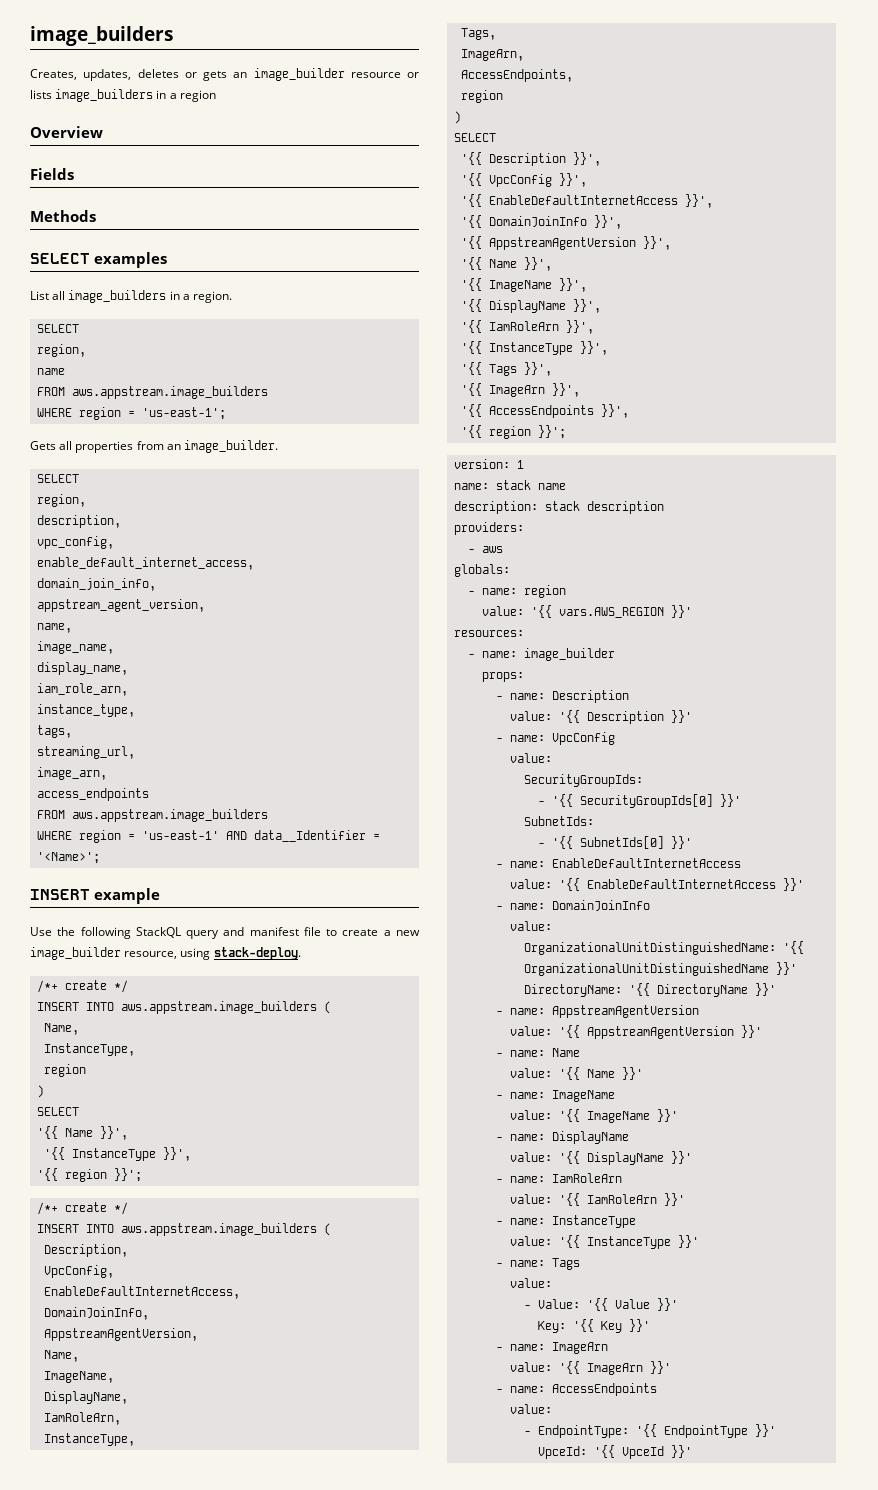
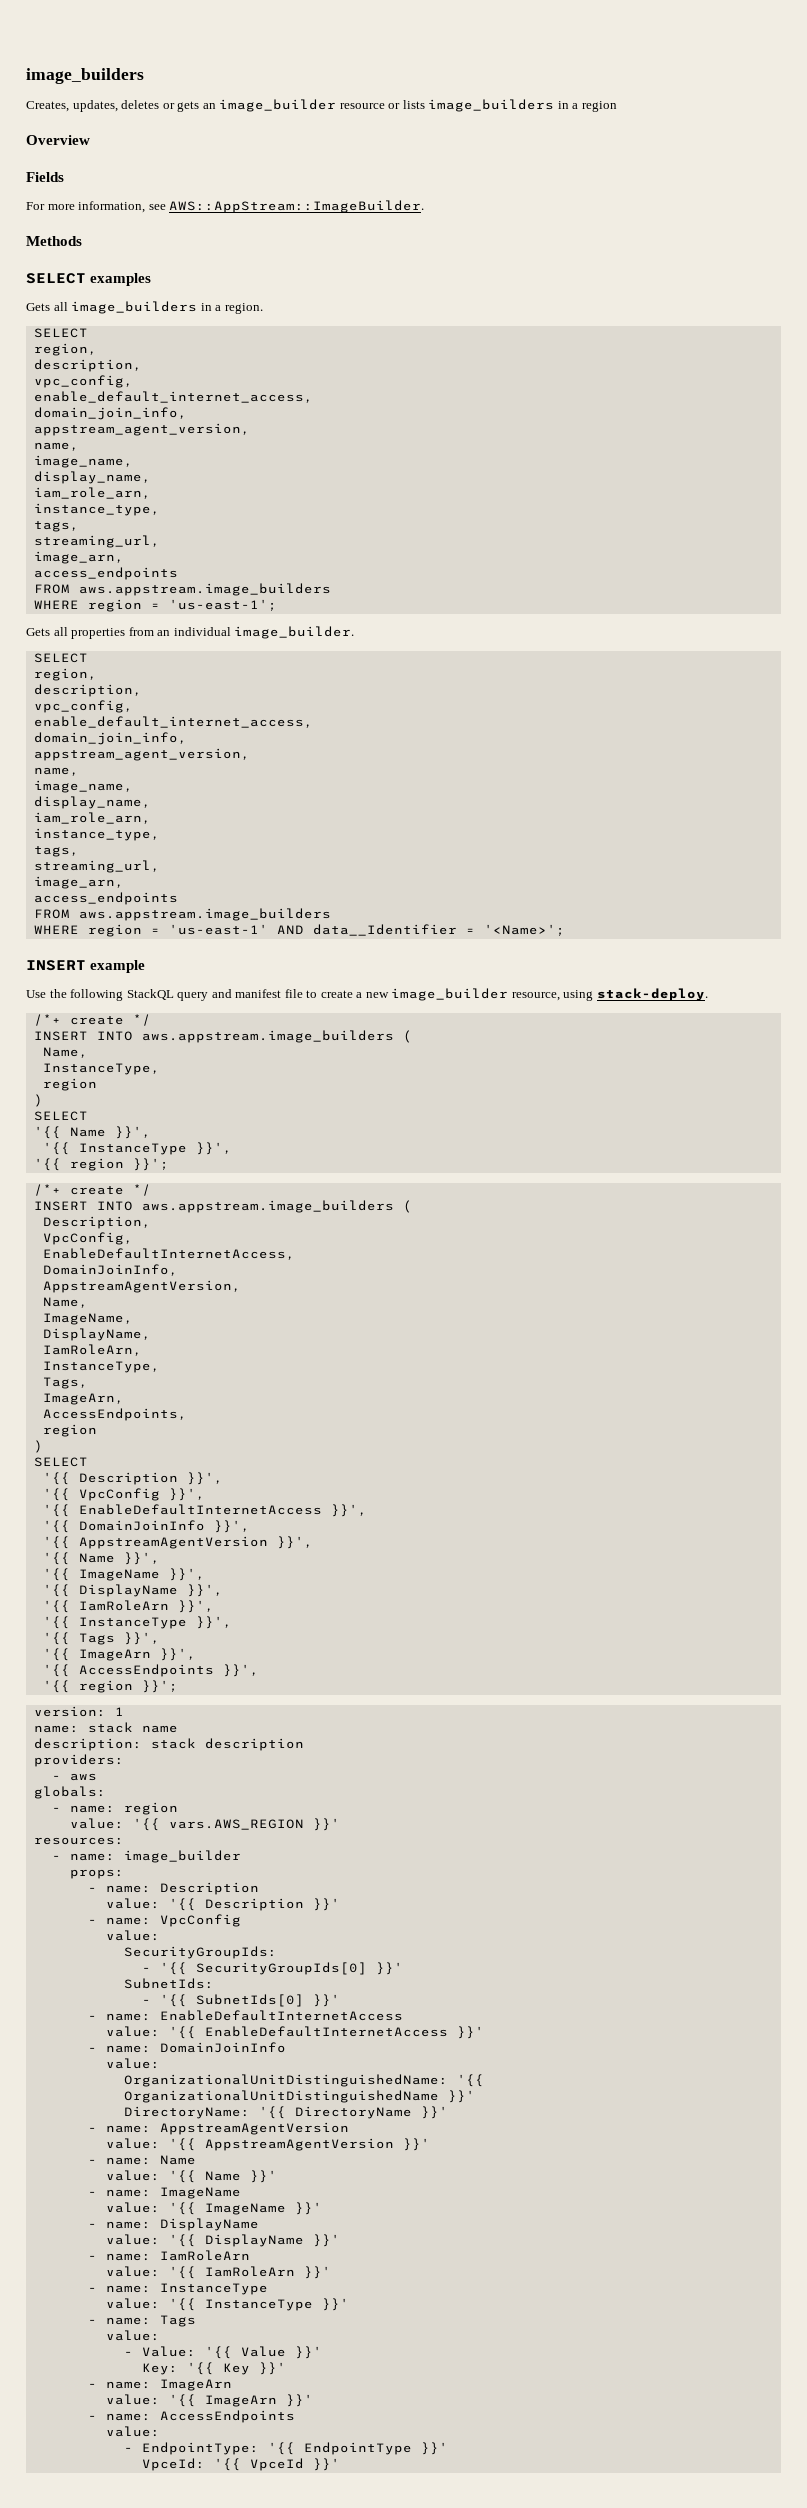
(74, 174) none -> [26,200,425,213] // For more information, see AWS::AppStream::ImageBuilder.
[30,291,49,300] List -> [26,303,50,311] Gets
[37,368,66,375] name -> [33,359,142,372] [33,375,133,388] [33,391,313,403] [33,407,187,420] [33,423,250,436] [33,442,79,451] [33,455,133,468] [33,471,151,484] [33,487,151,499] [33,503,160,516] [33,521,79,532] [33,535,160,548] [33,551,124,564] [33,567,178,580] description, // vpc_config, // enable_default_internet_access, // domain_join_info, // appstream_agent_version, // name, // image_name, // display_name, // iam_role_arn, // instance_type, // tags, // streaming_url, // image_arn, // access_endpoints
(181, 447) none -> [173,627,231,636] individual

